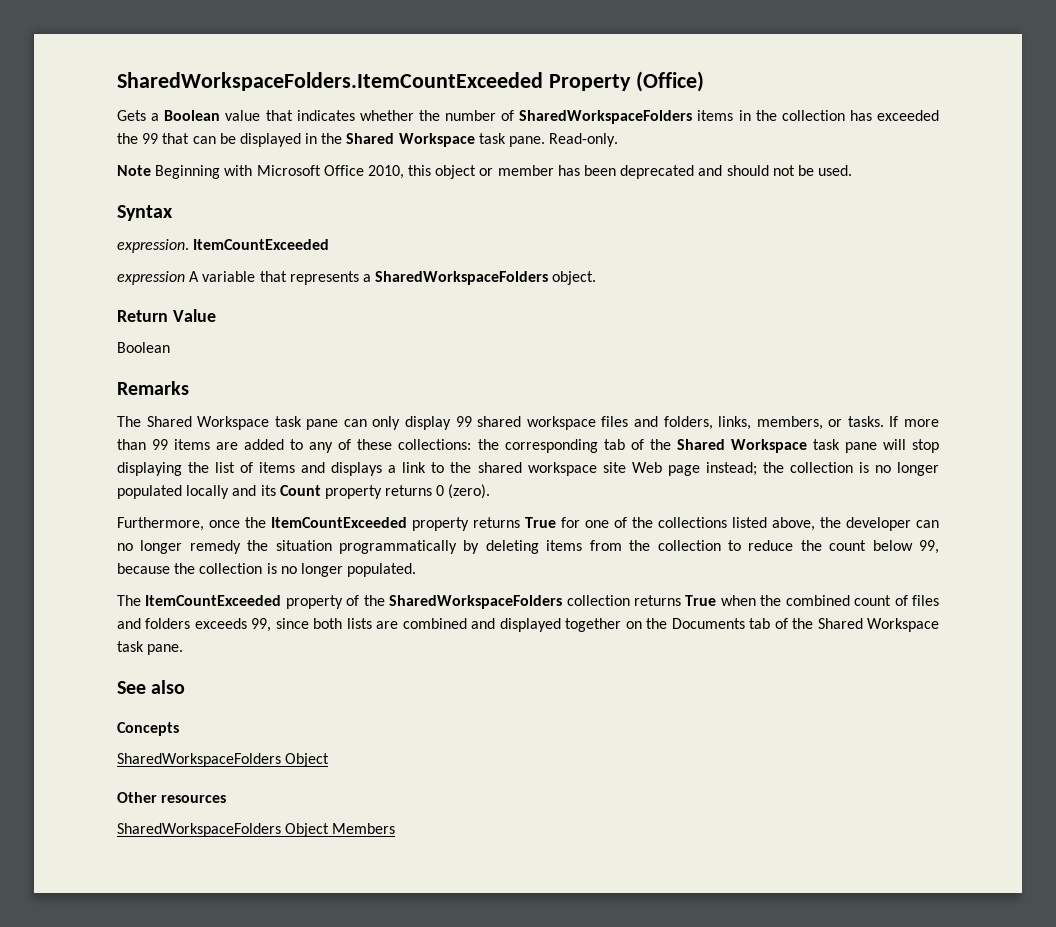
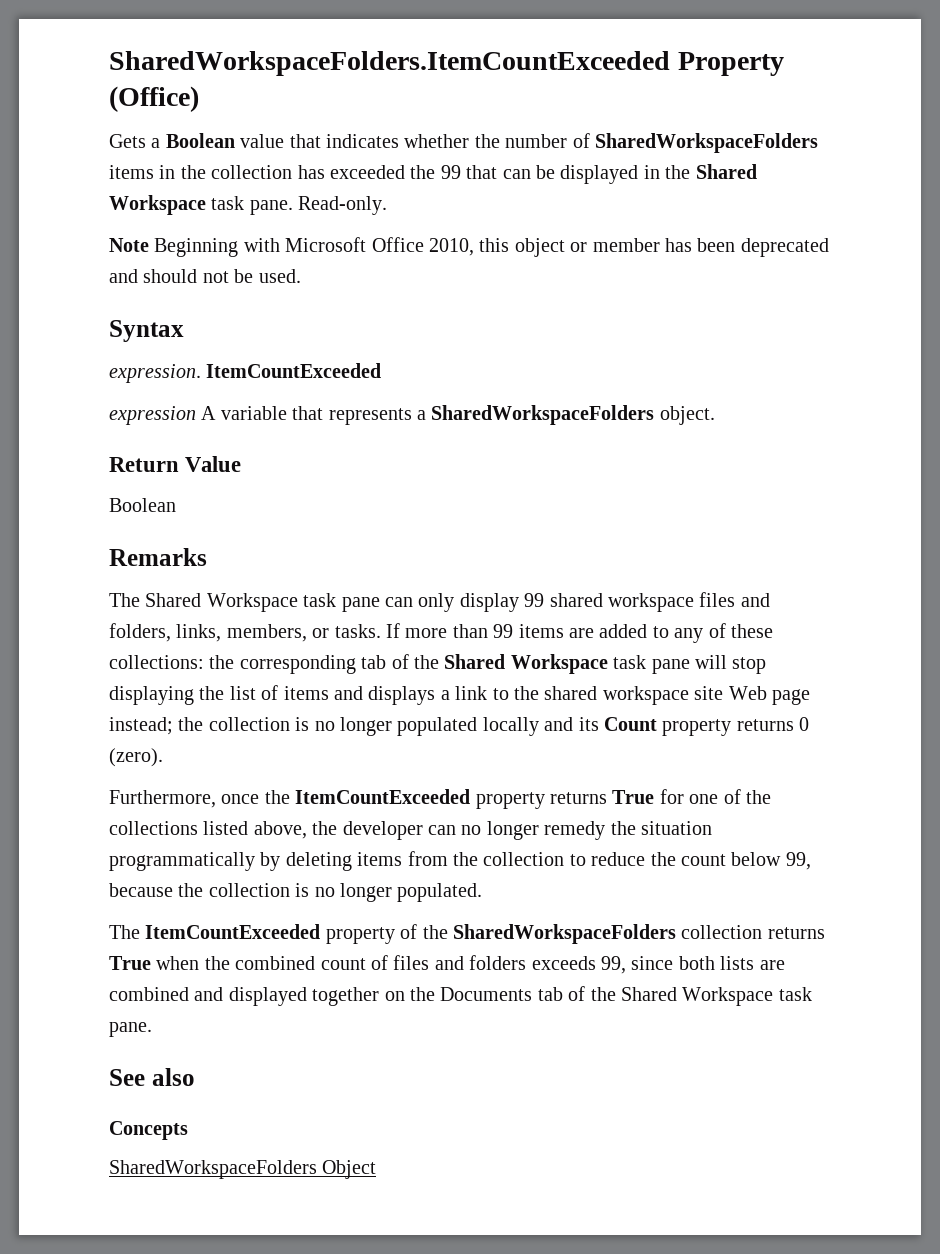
[117,792,227,803] [117,823,396,837] // Other resources // SharedWorkspaceFolders Object Members -> (377, 1169) none

